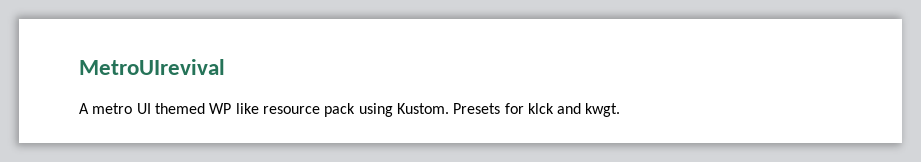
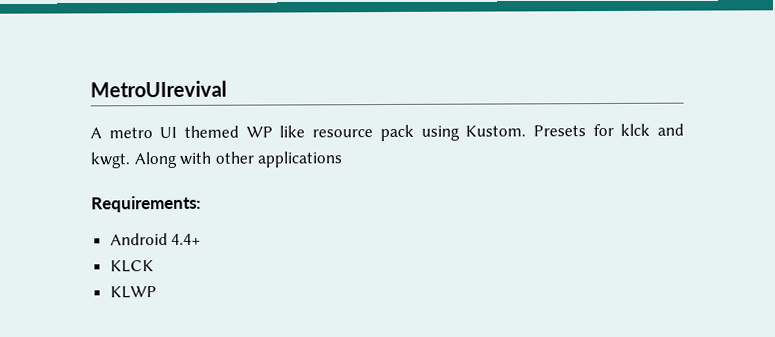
(621, 110) none -> [133,151,343,169] [91,195,201,213] [109,232,202,246] [109,260,154,273] [109,286,157,299] Along with other applications // Requirements: // Android 4.4+ // KLCK // KLWP

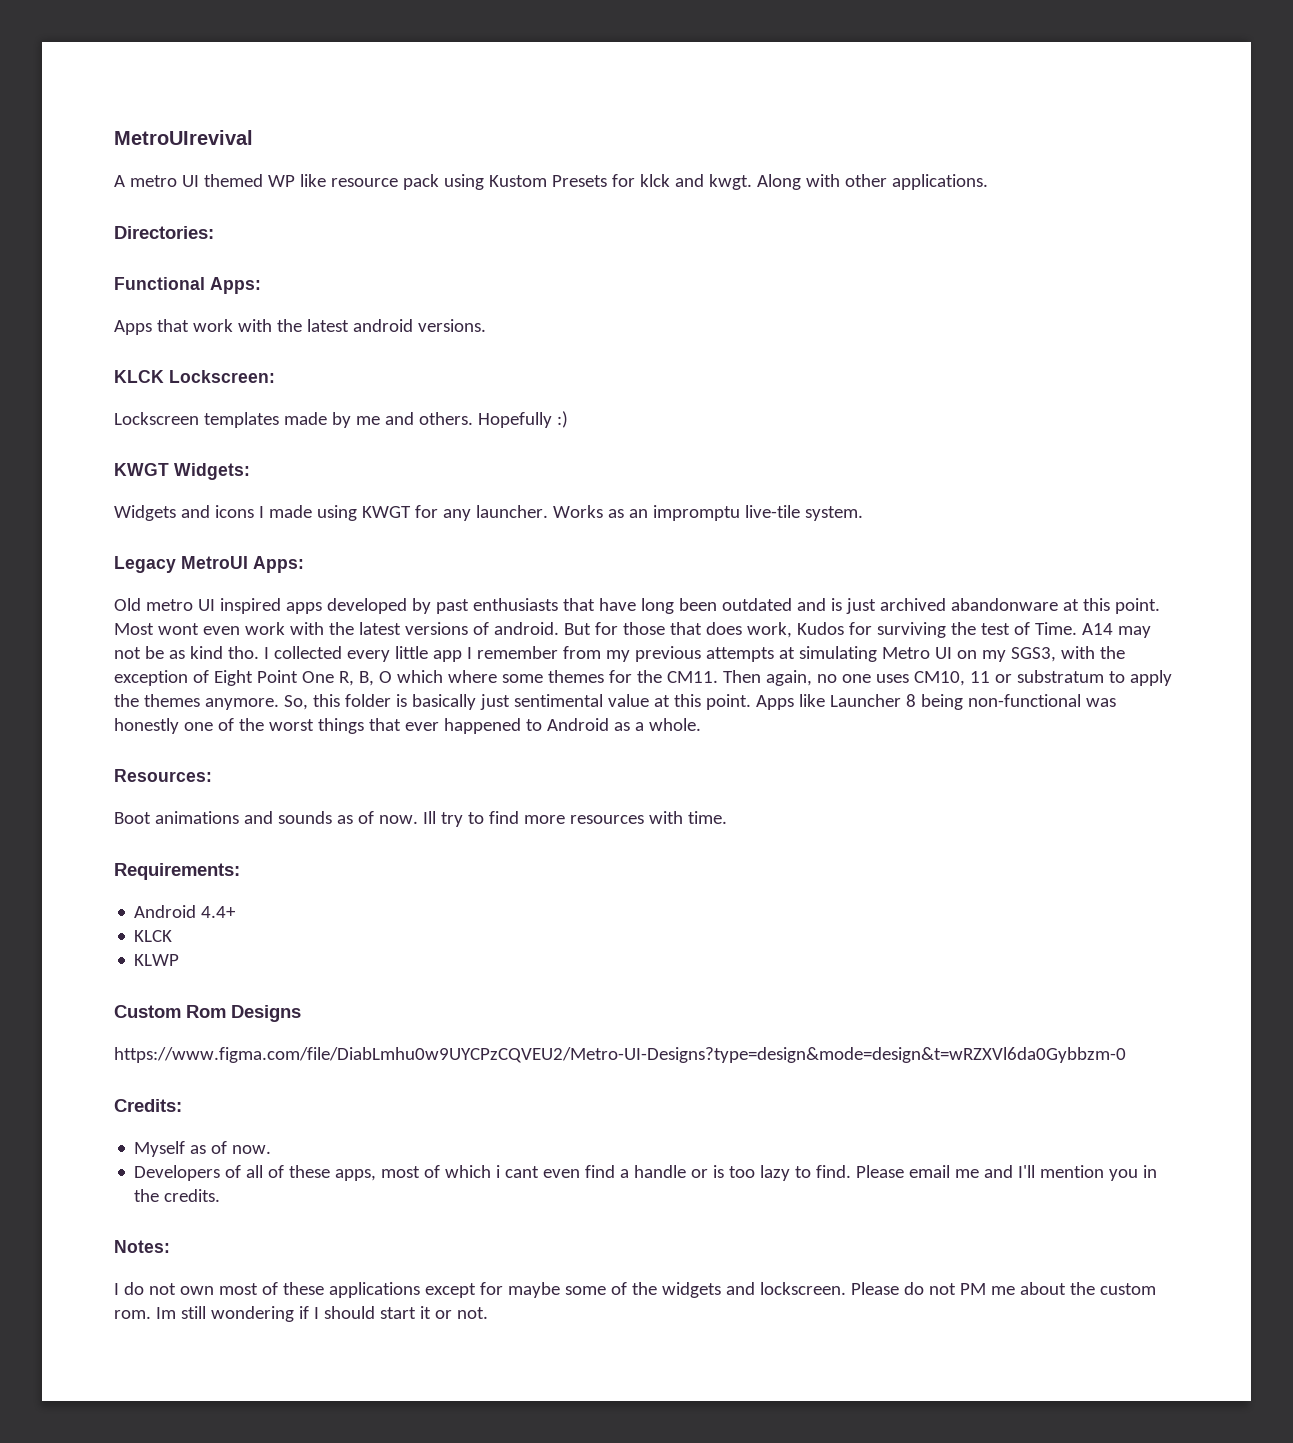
[465,125,527,137] Kustom. -> [488,175,547,187] Kustom
[257,151,343,168] applications -> [891,174,988,190] [114,226,214,239] [114,277,261,294] [114,319,486,335] [114,370,275,383] [114,411,568,428] [114,463,250,480] [114,505,863,521] [114,556,304,573] [114,598,1160,614] [114,622,1151,638] [114,646,1125,662] [114,670,1172,686] [114,694,1116,710] [114,718,701,734] [114,769,212,782] [114,811,727,827] applications. // Directories: // Functional Apps: // Apps that work with the latest android versions. // KLCK Lockscreen: // Lockscreen templates made by me and others. Hopefully :) // KWGT Widgets: // Widgets and icons I made using KWGT for any launcher. Works as an impromptu live-tile system. // Legacy MetroUI Apps: // Old metro UI inspired apps developed by past enthusiasts that have long been outdated and is just archived abandonware at this point. Most wont even work with the latest versions of android. But for those that does work, Kudos for surviving the test of Time. A14 may not be as kind tho. I collected every little app I remember from my previous attempts at simulating Metro UI on my SGS3, with the exception of Eight Point One R, B, O which where some themes for the CM11. Then again, no one uses CM10, 11 or substratum to apply the themes anymore. So, this folder is basically just sentimental value at this point. Apps like Launcher 8 being non-functional was honestly one of the worst things that ever happened to Android as a whole. // Resources: // Boot animations and sounds as of now. Ill try to find more resources with time.
(157, 292) none -> [114,1005,301,1022] [114,1047,1126,1063] [114,1099,182,1112] [134,1141,272,1157] [134,1165,1158,1181] [134,1189,221,1202] [114,1240,170,1253] [114,1282,1156,1298] [114,1306,488,1322] // Custom Rom Designs // https://www.figma.com/file/DiabLmhu0w9UYCPzCQVEU2/Metro-UI-Designs?type=design&mode=design&t=wRZXVl6da0Gybbzm-0 // Credits: // Myself as of now. // Developers of all of these apps, most of which i cant even find a handle or is too lazy to find. Please email me and I'll mention you in the credits. // Notes: // I do not own most of these applications except for maybe some of the widgets and lockscreen. Please do not PM me about the custom rom. Im still wondering if I should start it or not.

